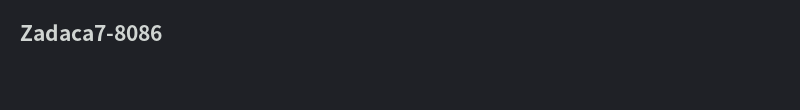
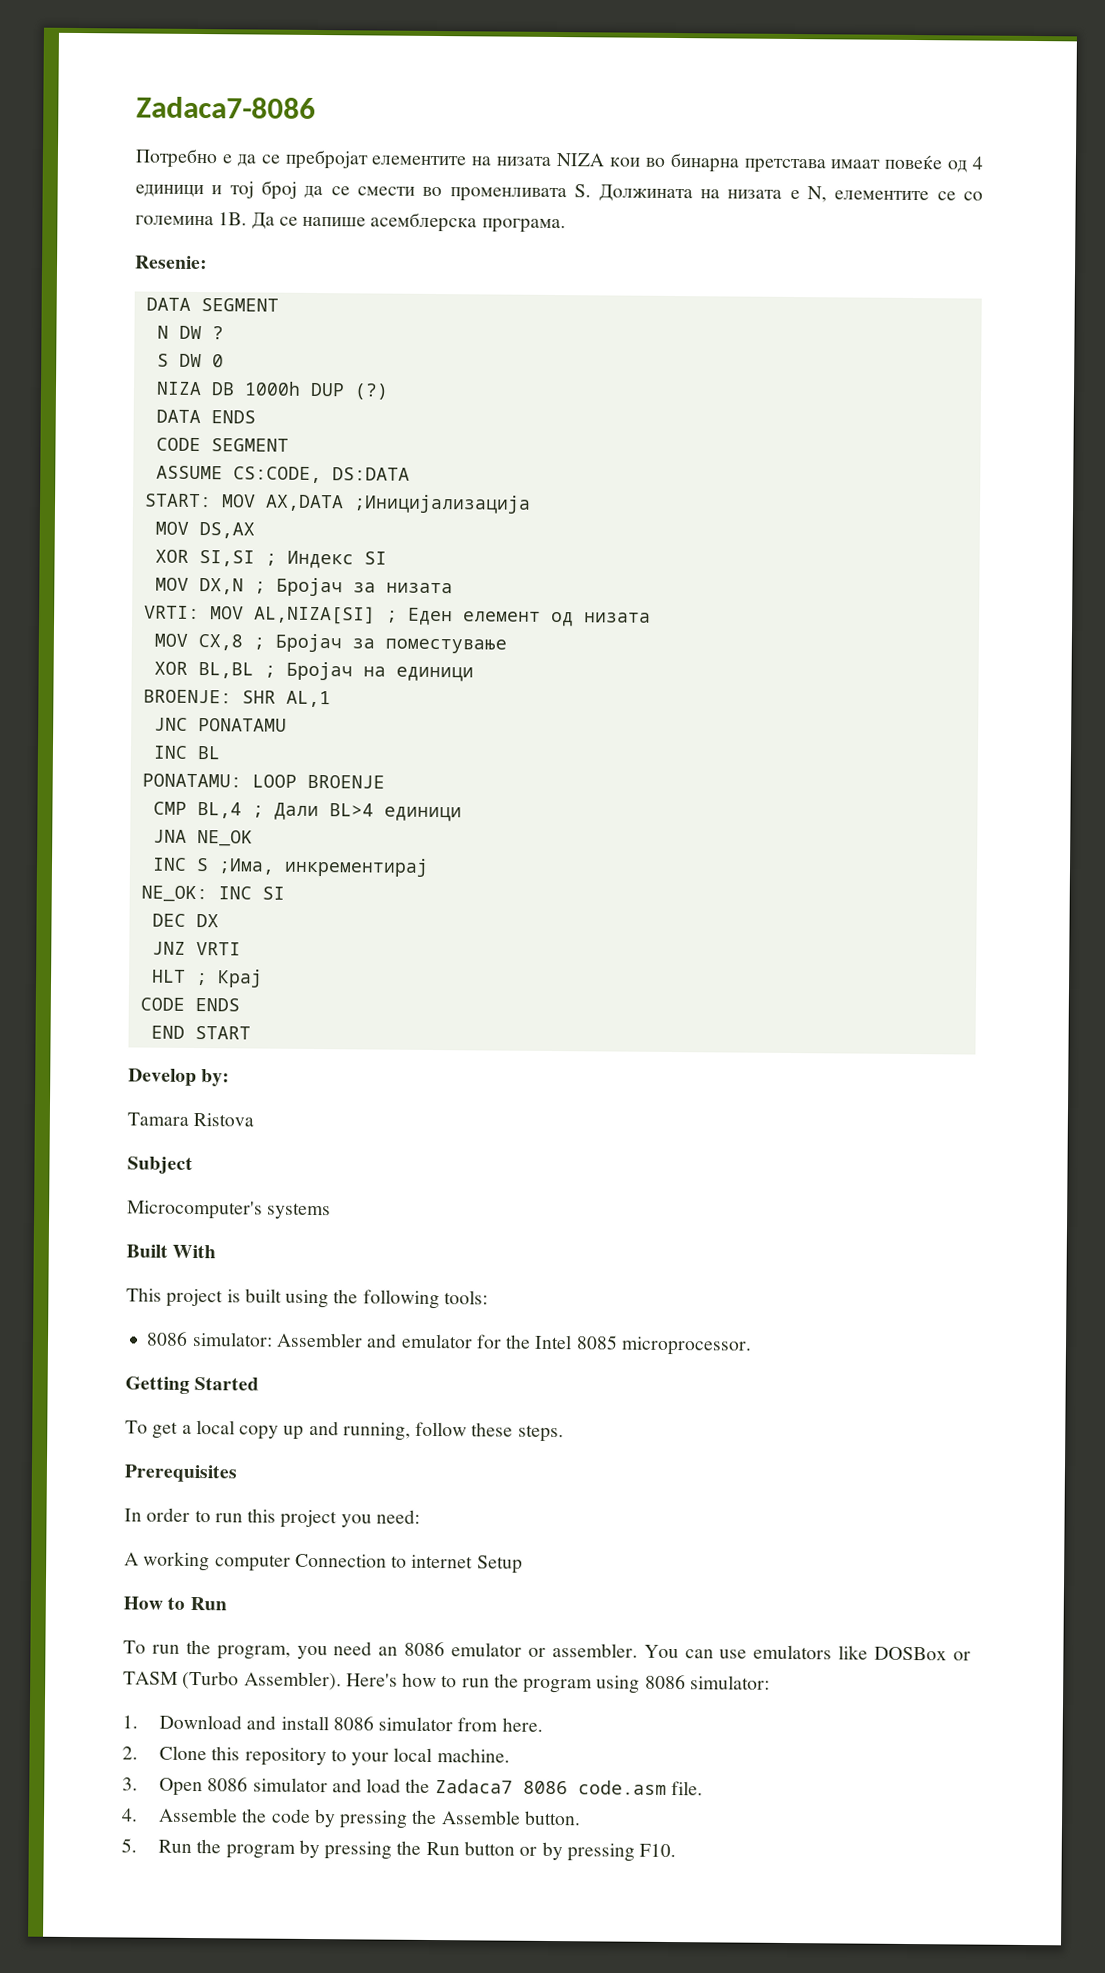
(162, 32) none -> [135,148,983,174] [135,180,984,203] [135,212,566,234] [135,255,208,270] [145,297,279,312] [156,325,224,340] [156,353,224,368] [155,381,389,400] [155,409,256,424] [155,437,289,452] [155,465,410,484] [144,493,531,514] [154,521,255,539] [154,549,387,569] [154,577,453,597] [143,605,651,627] [153,633,507,654] [153,661,474,682] [142,689,331,708] [153,717,287,732] [152,745,221,760] [141,773,385,789] [152,801,462,822] [152,829,253,847] [151,857,429,877] [140,885,285,903] [151,913,219,928] [151,941,241,956] [151,969,263,988] [139,997,240,1012] [150,1025,251,1040] [128,1068,231,1087] [127,1112,255,1127] [127,1156,193,1174] [127,1200,332,1220] [126,1244,217,1259] [126,1287,488,1310] [146,1331,752,1356] [125,1376,260,1394] [125,1420,564,1443] [124,1464,237,1483] [124,1507,420,1529] [124,1551,523,1574] [123,1596,227,1611] [123,1639,971,1661] [123,1670,770,1694] [122,1714,543,1732] [122,1745,510,1767] [122,1777,703,1797] [121,1807,581,1829] [121,1838,677,1862] // Потребно е да се пребројат елементите на низата NIZA кои во бинарна претстава имаат повеќе од 4 единици и тој број да се смести во променливата S. Должината на низата е N, елементите се со големина 1B. Да се напише асемблерска програма. // Resenie: // DATA SEGMENT // N DW ? // S DW 0 // NIZA DB 1000h DUP (?) // DATA ENDS // CODE SEGMENT // ASSUME CS:CODE, DS:DATA // START: MOV AX,DATA ;Иницијализација // MOV DS,AX // XOR SI,SI ; Индекс SI // MOV DX,N ; Бројач за низата // VRTI: MOV AL,NIZA[SI] ; Еден елемент од низата // MOV CX,8 ; Бројач за поместување // XOR BL,BL ; Бројач на единици // BROENJE: SHR AL,1 // JNC PONATAMU // INC BL // PONATAMU: LOOP BROENJE // CMP BL,4 ; Дали BL>4 единици // JNA NE_OK // INC S ;Има, инкрементирај // NE_OK: INC SI // DEC DX // JNZ VRTI // HLT ; Крај // CODE ENDS // END START // Develop by: // Tamara Ristova // Subject // Microcomputer's systems // Built With // This project is built using the following tools: // 8086 simulator: Assembler and emulator for the Intel 8085 microprocessor. // Getting Started // To get a local copy up and running, follow these steps. // Prerequisites // In order to run this project you need: // A working computer Connection to internet Setup // How to Run // To run the program, you need an 8086 emulator or assembler. You can use emulators like DOSBox or TASM (Turbo Assembler). Here's how to run the program using 8086 simulator: // 1. Download and install 8086 simulator from here. // 2. Clone this repository to your local machine. // 3. Open 8086 simulator and load the Zadaca7 8086 code.asm file. // 4. Assemble the code by pressing the Assemble button. // 5. Run the program by pressing the Run button or by pressing F10.

